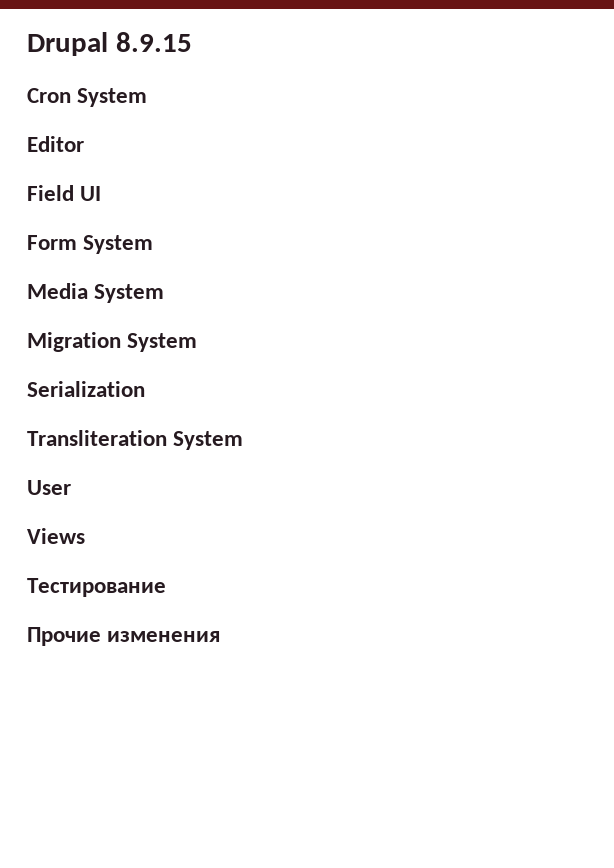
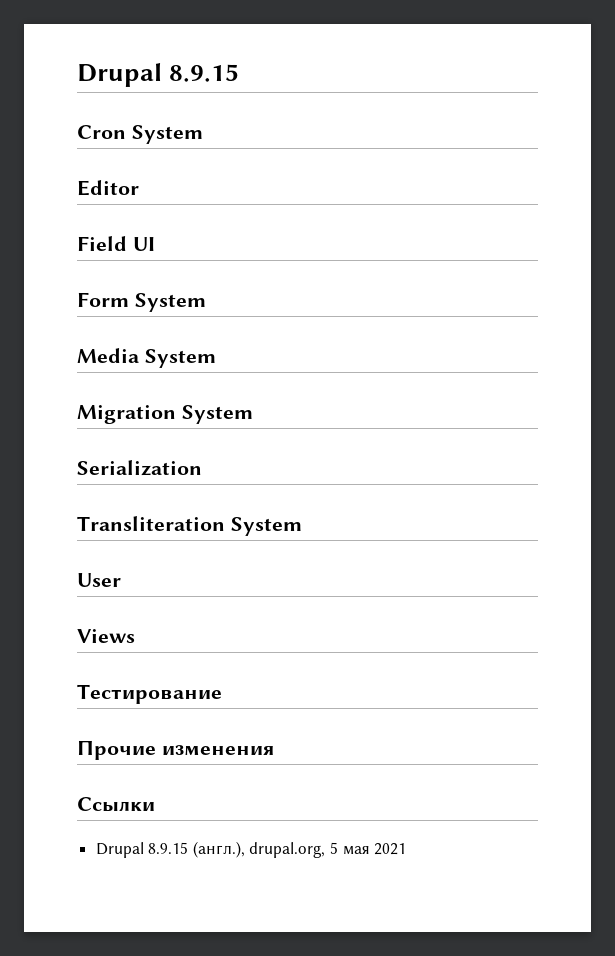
(221, 636) none -> [77,797,155,812] [95,841,407,858] // Ссылки // Drupal 8.9.15 (англ.), drupal.org, 5 мая 2021

